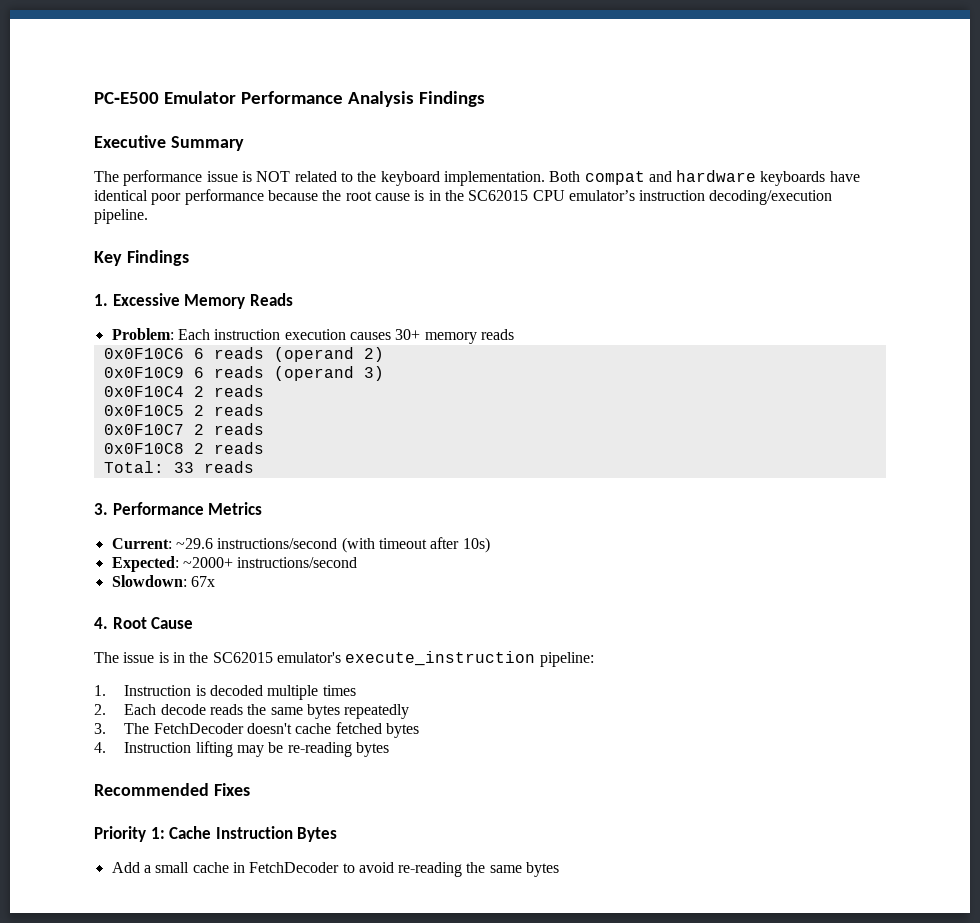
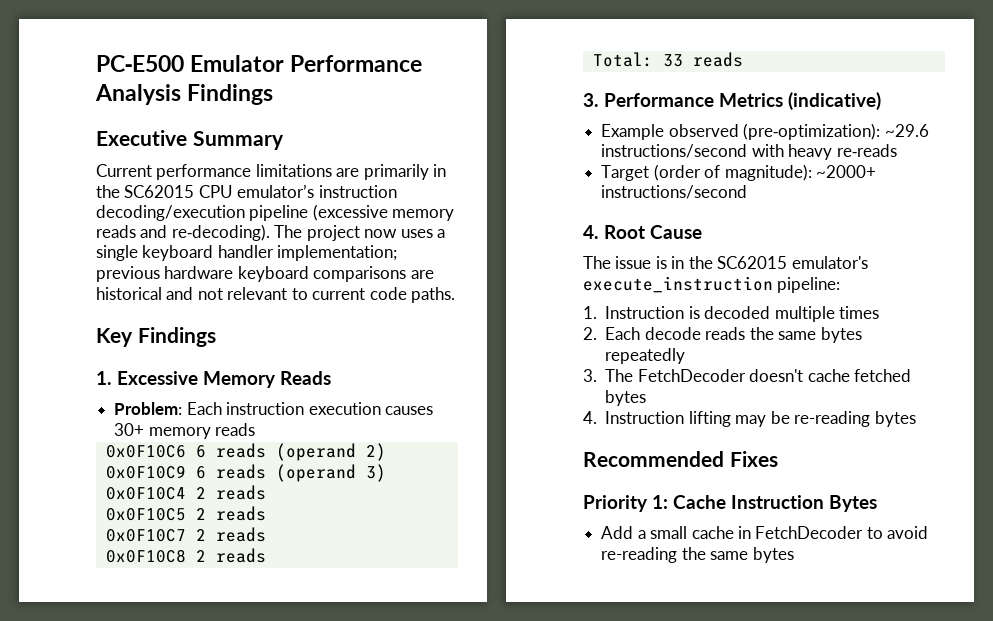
[94,170,860,186] [94,189,425,205] The performance issue is NOT related to the keyboard implementation. Both compat and hardware keyboards have identical poor performance because the root cause is -> [96,164,429,180] Current performance limitations are primarily
[94,209,148,224] pipeline. -> [249,204,455,221] [96,224,446,241] [96,245,398,261] [96,266,434,282] [96,287,456,303] pipeline (excessive memory reads and re‑decoding). The project now uses a single keyboard handler implementation; previous hardware keyboard comparisons are historical and not relevant to current code paths.
[111,537,490,553] [111,556,179,572] // Current: ~29.6 instructions/second (with timeout after 10s) // Expected: -> [788,92,881,110] [601,123,929,140] [601,144,897,160] [601,164,812,181] (indicative) // Example observed (pre‑optimization): ~29.6 instructions/second with heavy re‑reads // Target (order of magnitude):
[111,575,215,587] // Slowdown: 67x -> (748, 192) none

